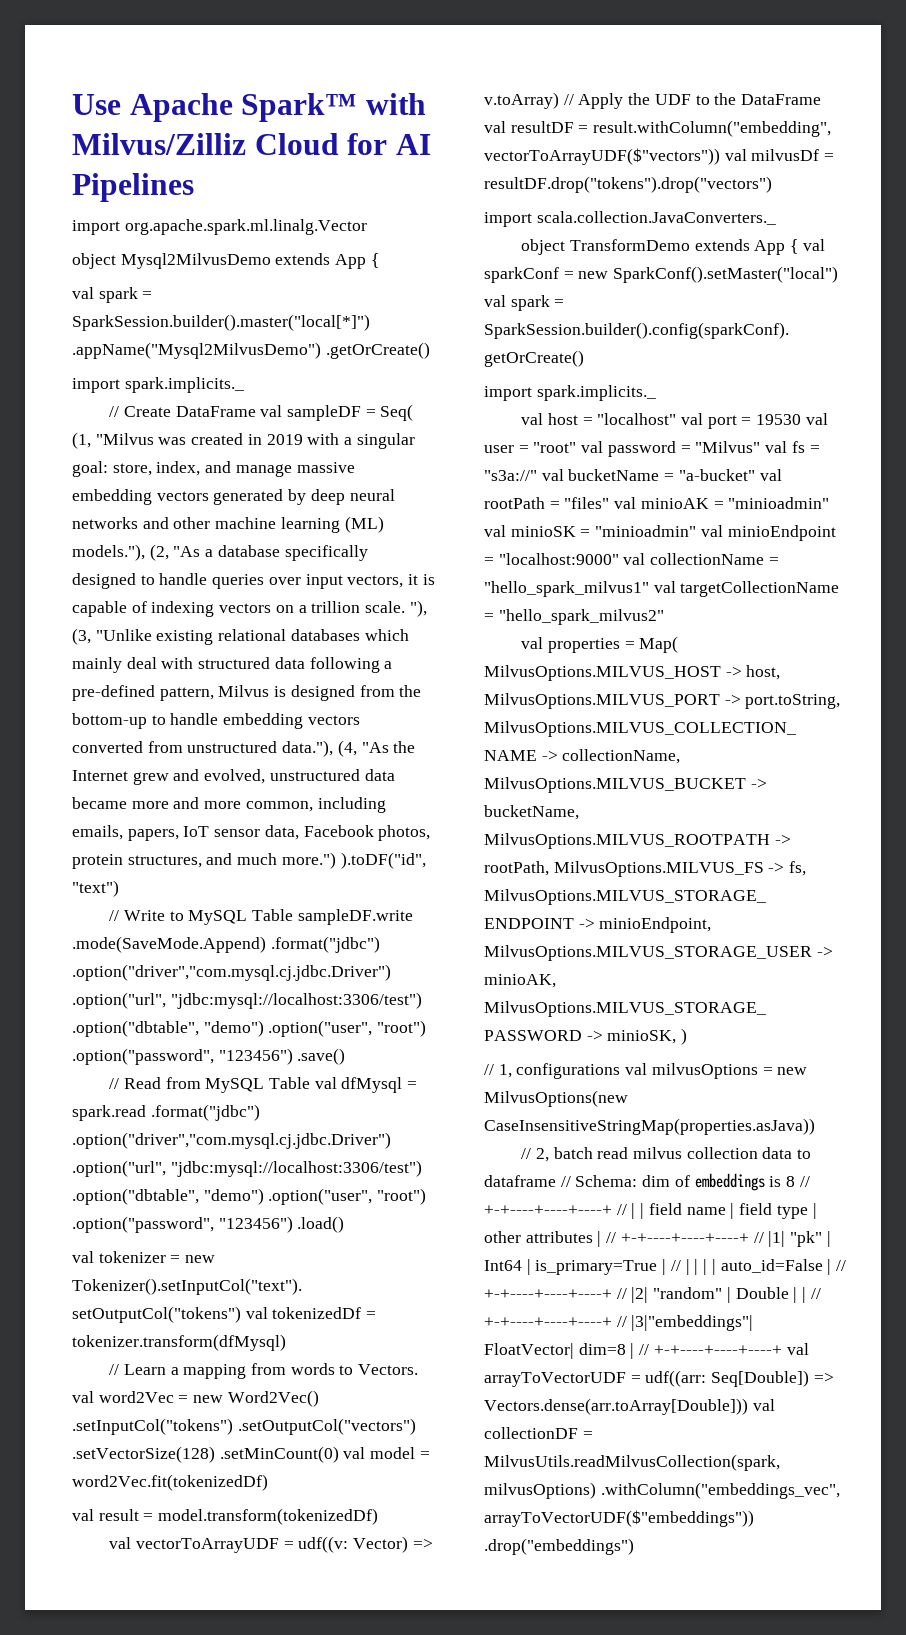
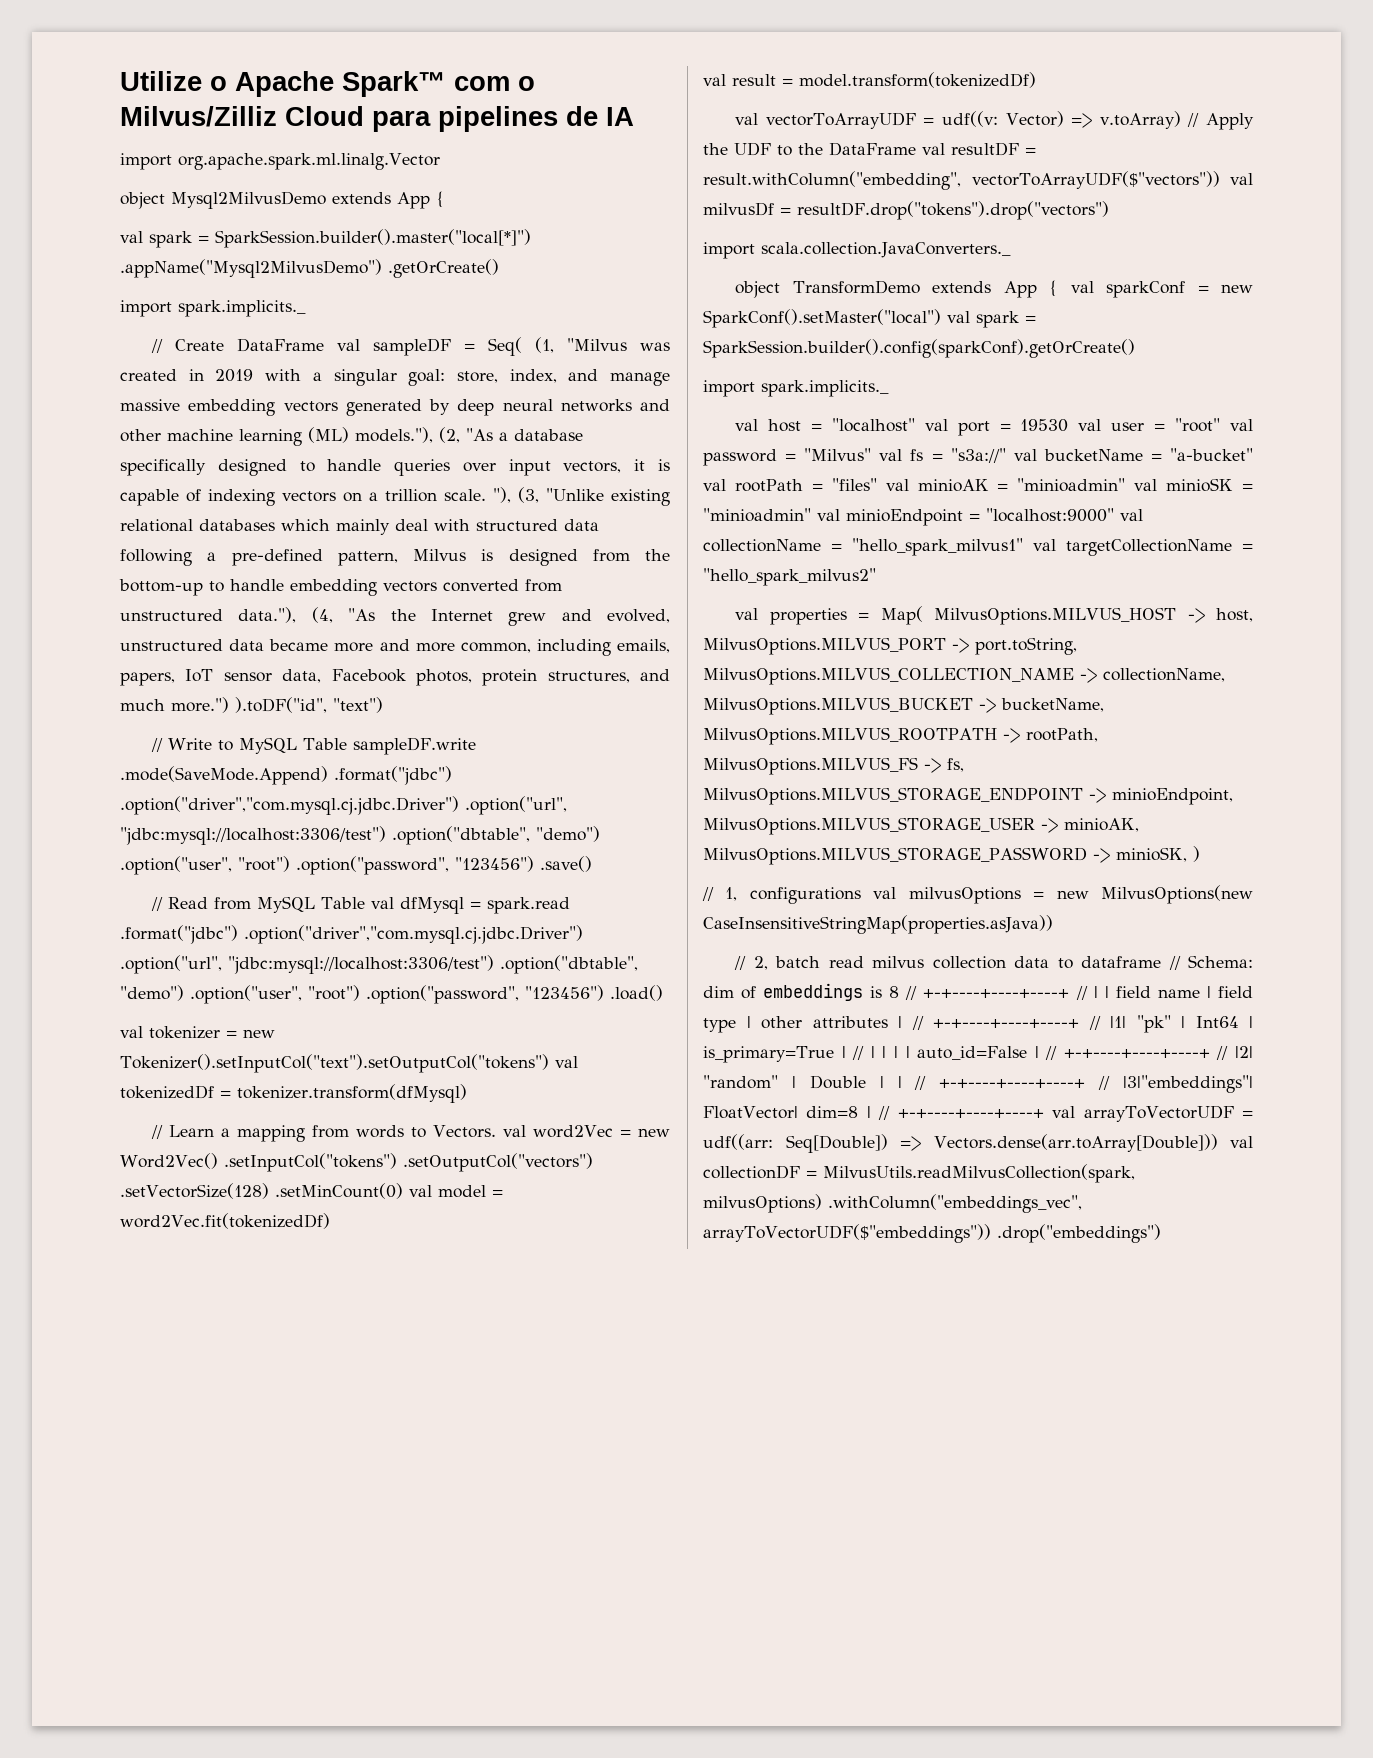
[72,93,426,122] [72,133,431,155] [72,173,194,202] Use Apache Spark™ with Milvus/Zilliz Cloud for AI Pipelines -> [120,71,535,97] [120,106,634,132] Utilize o Apache Spark™ com o Milvus/Zilliz Cloud para pipelines de IA

